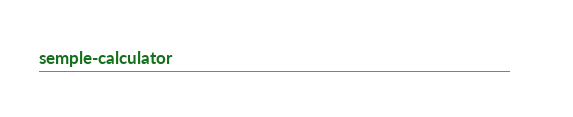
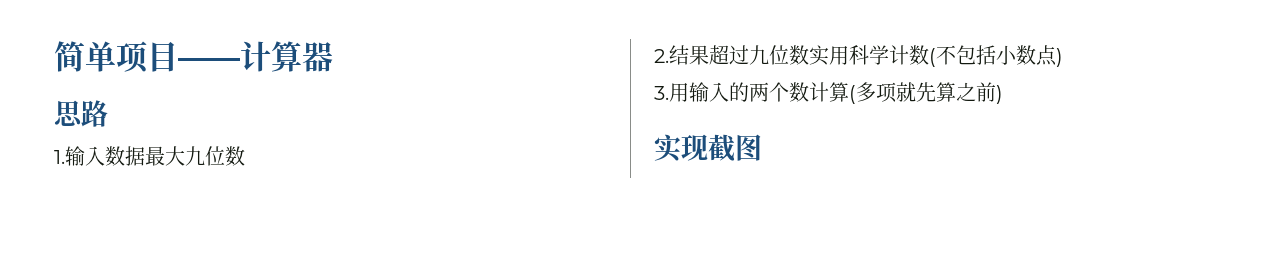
[39,51,173,67] semple-calculator -> [54,41,333,74] [54,100,108,127] [54,146,245,166] [654,45,1063,67] [654,82,1003,104] [654,134,762,162] 简单项目——计算器 // 思路 // 1.输入数据最大九位数 // 2.结果超过九位数实用科学计数(不包括小数点) // 3.用输入的两个数计算(多项就先算之前) // 实现截图

